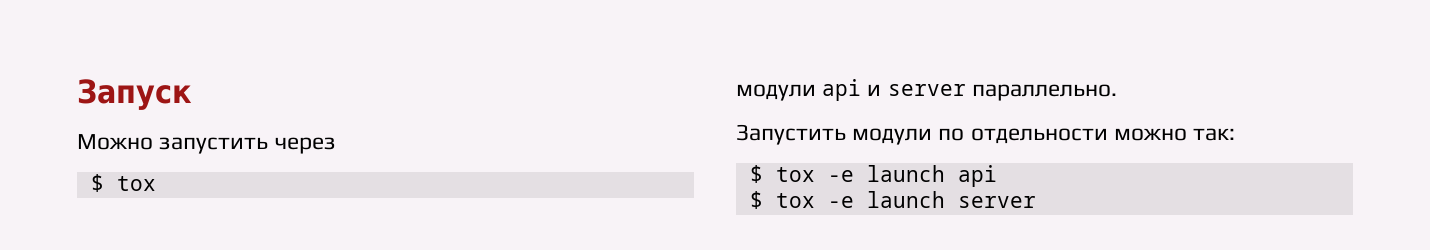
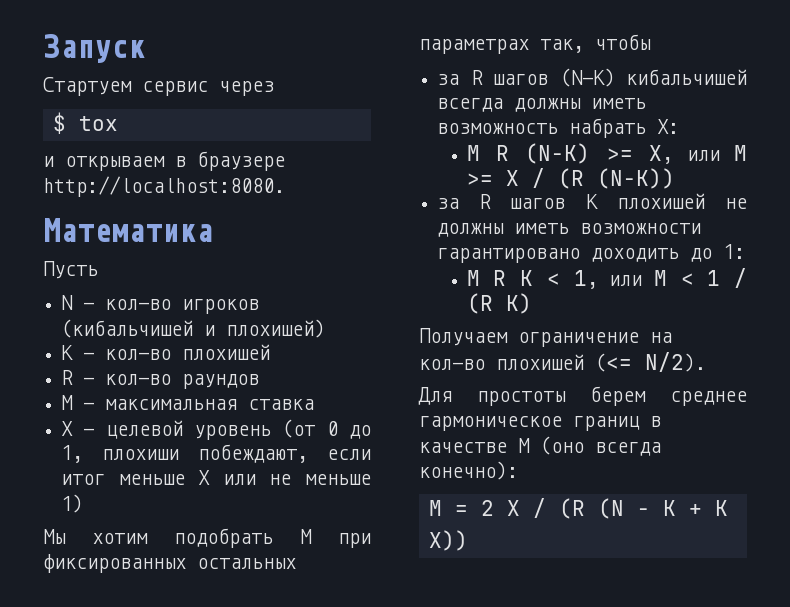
[77,134,269,154] Можно запустить -> [43,77,208,96] Стартуем сервис
[736,79,1117,101] [736,124,1236,145] [749,165,997,187] [749,191,1036,209] модули api и server параллельно. // Запустить модули по отдельности можно так: // $ tox -e launch api // $ tox -e launch server -> [43,151,285,171] [43,176,285,197] [43,218,213,242] [43,261,98,279] [61,295,260,314] [61,319,326,338] [61,344,271,360] [61,370,260,389] [61,395,315,410] [61,419,371,440] [61,444,372,463] [61,470,371,485] [61,494,84,513] [43,528,371,548] [43,554,296,573] [419,34,651,54] [437,68,747,87] [437,98,647,112] [437,118,680,138] [466,143,748,164] [466,168,675,189] [437,193,747,209] [437,223,702,237] [437,244,746,263] [466,268,747,289] [466,293,532,314] [419,328,672,347] [419,352,706,372] [418,386,747,406] [419,416,661,431] [419,436,661,456] [419,461,518,480] [428,498,728,519] [428,530,468,551] и открываем в браузере http://localhost:8080. // Математика // Пусть // N - кол-во игроков (кибальчишей и плохишей) // K - кол-во плохишей // R - кол-во раундов // M - максимальная ставка // X - целевой уровень (от 0 до 1, плохиши побеждают, если итог меньше X или не меньше 1) // Мы хотим подобрать M при фиксированных остальных параметрах так, чтобы // за R шагов (N-K) кибальчишей всегда должны иметь возможность набрать X: // M R (N-K) >= X, или M >= X / (R (N-K)) // за R шагов K плохишей не должны иметь возможности гарантировано доходить до 1: // M R K < 1, или M < 1 / (R K) // Получаем ограничение на кол-во плохишей (<= N/2). // Для простоты берем среднее гармоническое границ в качестве M (оно всегда конечно): // M = 2 X / (R (N - K + K X))

